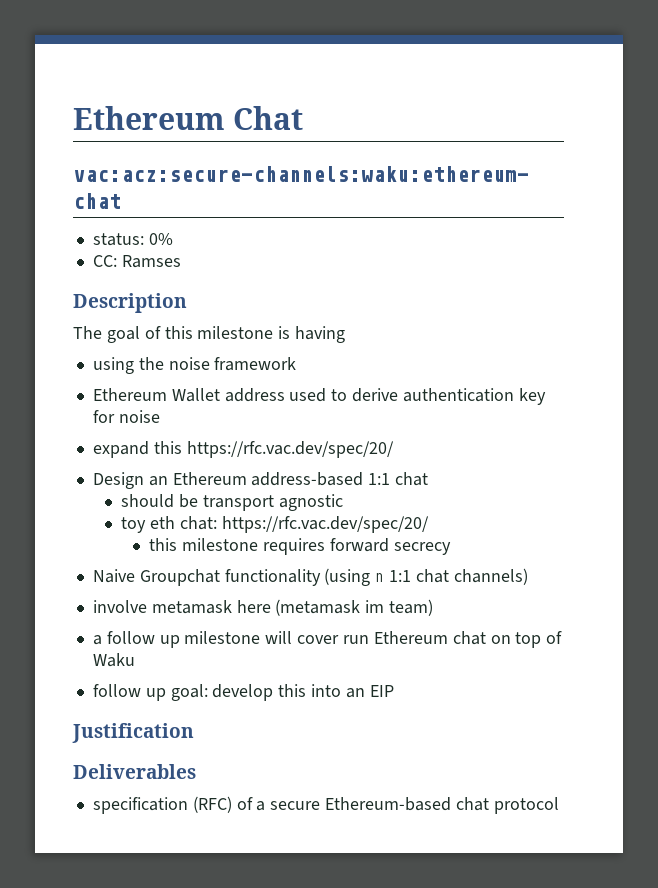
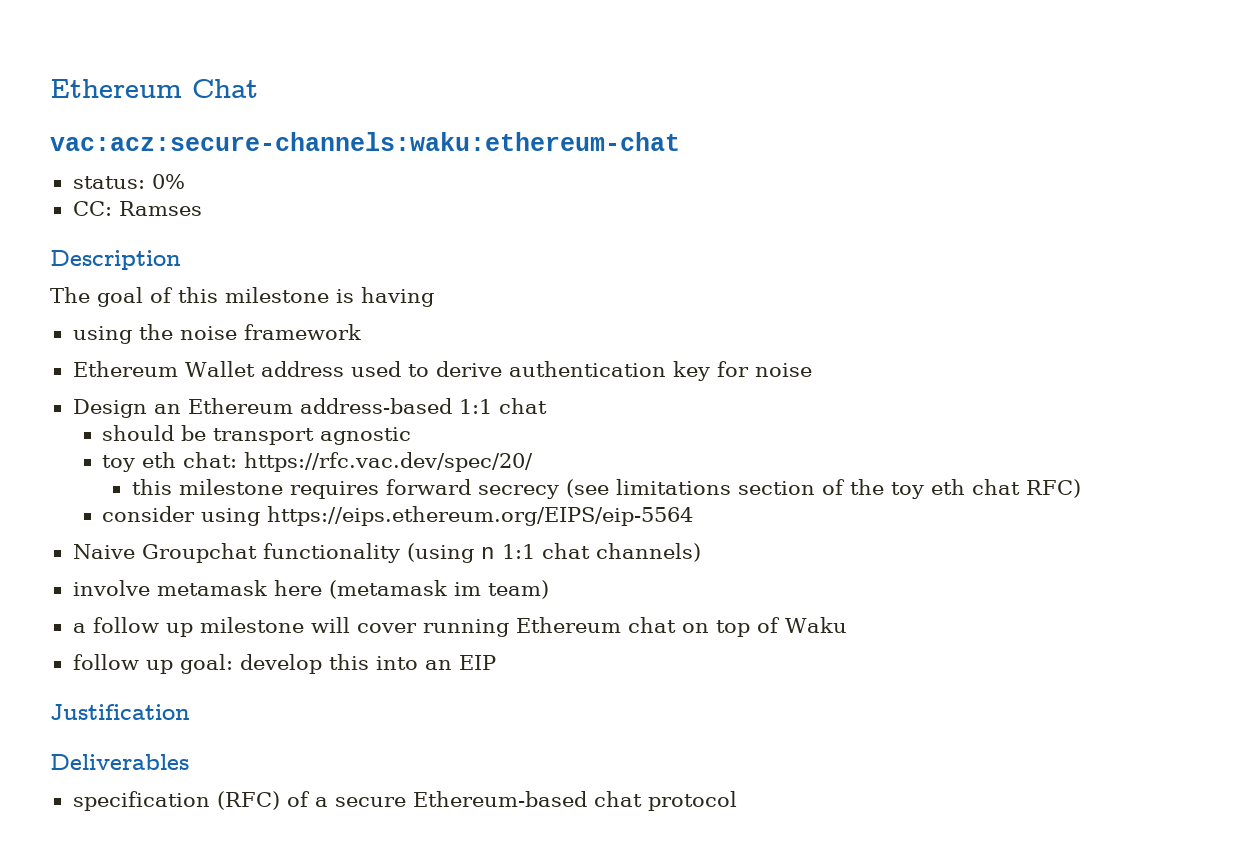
[92,441,394,458] // expand this https://rfc.vac.dev/spec/20/ -> (812, 370) none
(451, 548) none -> [565,479,1081,499] [102,506,694,526] (see limitations section of the toy eth chat RFC) // consider using https://eips.ethereum.org/EIPS/eip-5564
[342,635,369,644] run -> [422,619,509,637] running

